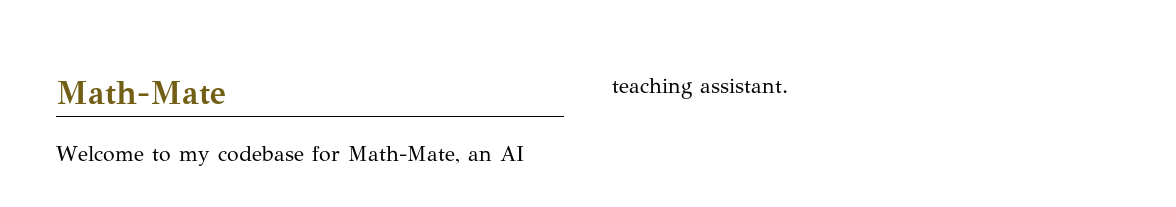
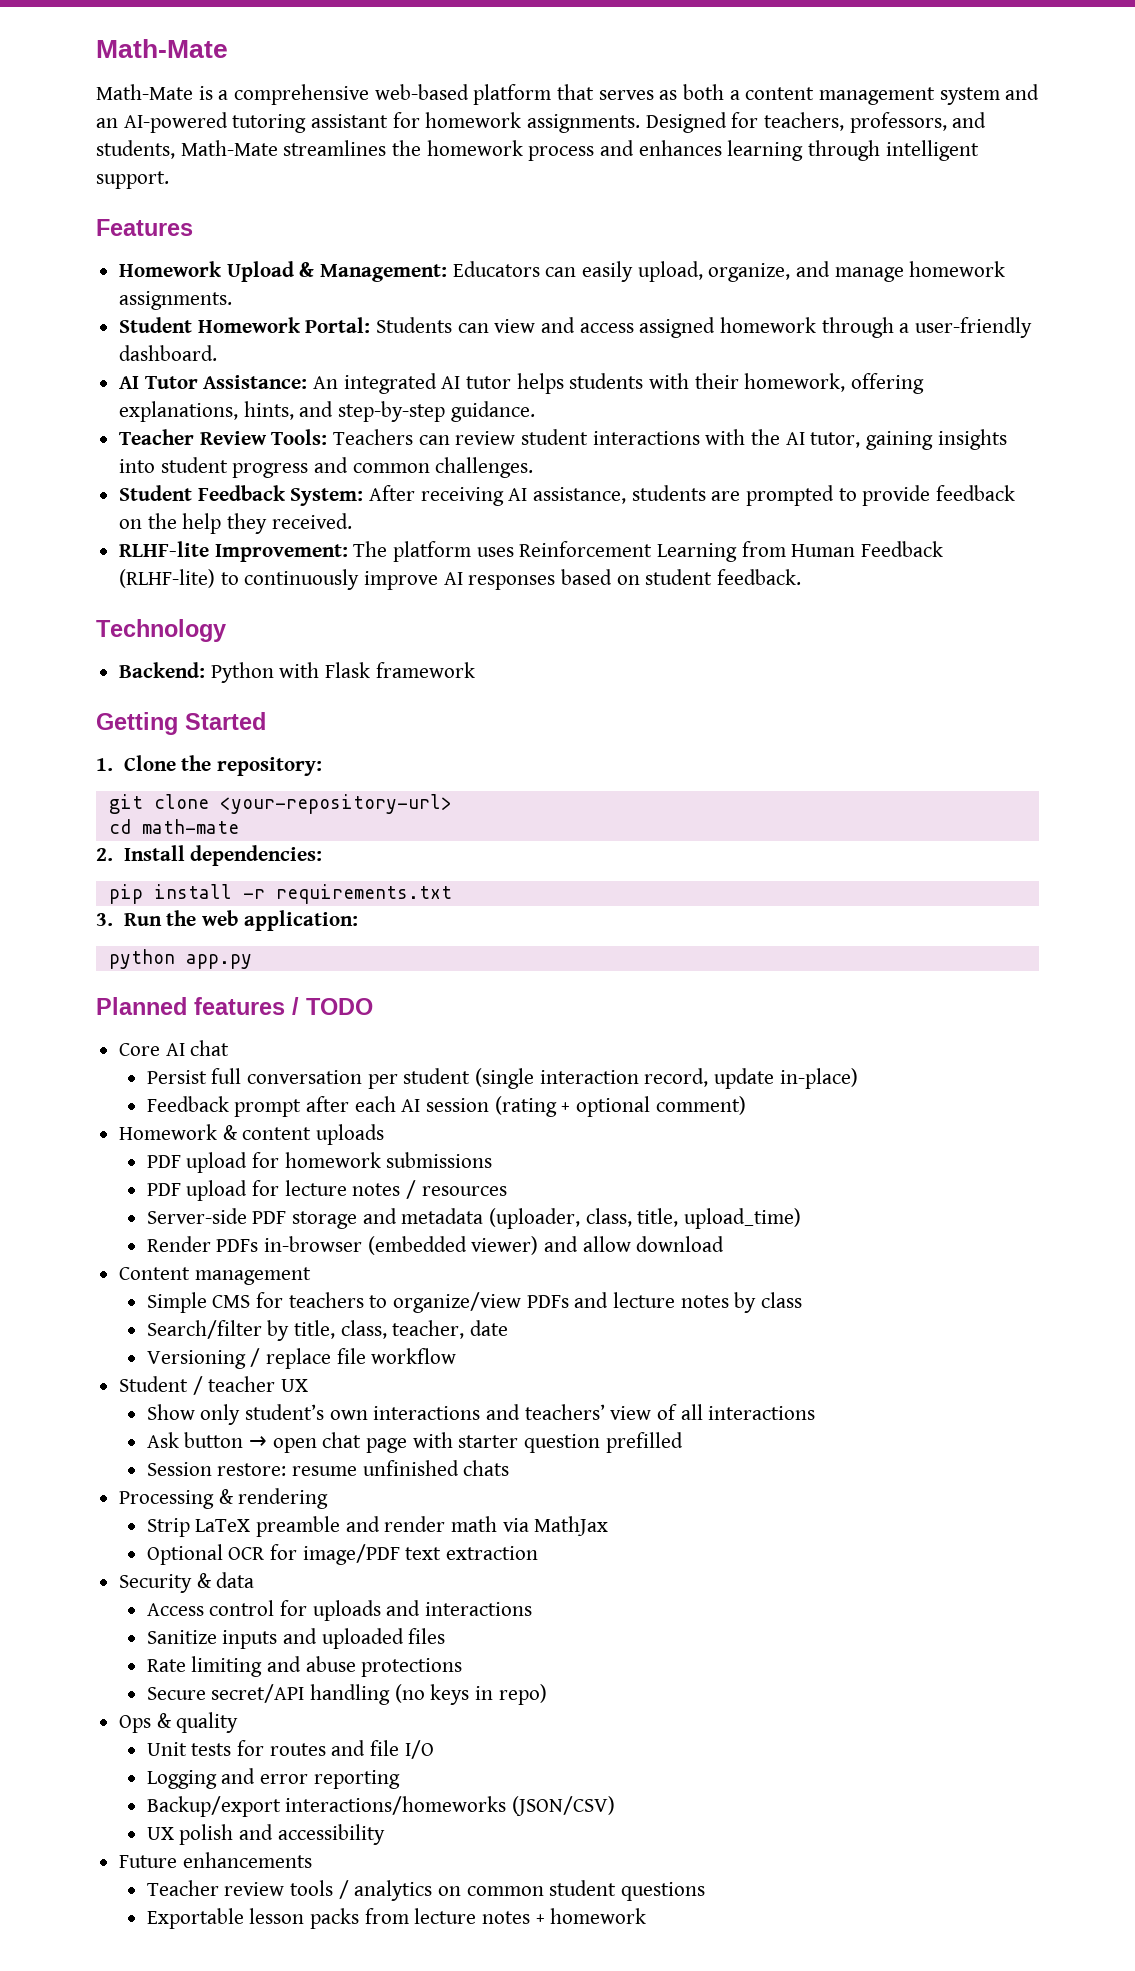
[56,146,524,166] [612,78,788,99] Welcome to my codebase for Math-Mate, an AI teaching assistant. -> [96,84,1040,105] [96,112,987,133] [96,140,979,161] [96,171,169,189] [96,219,193,236] [119,261,1006,282] [119,291,233,310] [119,317,1033,338] [119,345,218,361] [119,373,925,394] [119,401,535,422] [119,429,1007,450] [119,457,534,478] [119,485,1016,506] [119,513,352,534] [119,541,944,562] [119,569,802,590] [96,619,226,642] [119,662,475,683] [96,712,266,735] [96,755,322,776] [108,794,452,814] [108,819,239,834] [96,845,323,866] [108,884,452,904] [96,910,358,931] [108,949,252,969] [96,997,373,1015] [119,1040,230,1056] [146,1068,858,1089] [146,1096,746,1117] [119,1124,385,1145] [146,1152,493,1173] [146,1180,507,1201] [146,1208,802,1229] [146,1236,725,1255] [119,1267,311,1285] [146,1292,803,1313] [146,1320,508,1341] [146,1348,457,1369] [119,1376,309,1395] [146,1404,816,1425] [146,1432,683,1453] [146,1460,510,1476] [119,1488,329,1509] [146,1516,609,1537] [146,1544,538,1565] [119,1572,255,1593] [146,1600,532,1621] [146,1628,446,1649] [146,1656,463,1677] [146,1684,547,1705] [119,1712,239,1733] [146,1740,434,1759] [146,1768,400,1789] [146,1796,615,1817] [146,1824,385,1845] [119,1852,312,1868] [146,1880,706,1901] [146,1908,647,1929] Math-Mate is a comprehensive web-based platform that serves as both a content management system and an AI-powered tutoring assistant for homework assignments. Designed for teachers, professors, and students, Math-Mate streamlines the homework process and enhances learning through intelligent support. // Features // Homework Upload & Management: Educators can easily upload, organize, and manage homework assignments. // Student Homework Portal: Students can view and access assigned homework through a user-friendly dashboard. // AI Tutor Assistance: An integrated AI tutor helps students with their homework, offering explanations, hints, and step-by-step guidance. // Teacher Review Tools: Teachers can review student interactions with the AI tutor, gaining insights into student progress and common challenges. // Student Feedback System: After receiving AI assistance, students are prompted to provide feedback on the help they received. // RLHF-lite Improvement: The platform uses Reinforcement Learning from Human Feedback (RLHF-lite) to continuously improve AI responses based on student feedback. // Technology // Backend: Python with Flask framework // Getting Started // 1. Clone the repository: // git clone <your-repository-url> // cd math-mate // 2. Install dependencies: // pip install -r requirements.txt // 3. Run the web application: // python app.py // Planned features / TODO // Core AI chat // Persist full conversation per student (single interaction record, update in-place) // Feedback prompt after each AI session (rating + optional comment) // Homework & content uploads // PDF upload for homework submissions // PDF upload for lecture notes / resources // Server-side PDF storage and metadata (uploader, class, title, upload_time) // Render PDFs in-browser (embedded viewer) and allow download // Content management // Simple CMS for teachers to organize/view PDFs and lecture notes by class // Search/filter by title, class, teacher, date // Versioning / replace file workflow // Student / teacher UX // Show only student’s own interactions and teachers’ view of all interactions // Ask button → open chat page with starter question prefilled // Session restore: resume unfinished chats // Processing & rendering // Strip LaTeX preamble and render math via MathJax // Optional OCR for image/PDF text extraction // Security & data // Access control for uploads and interactions // Sanitize inputs and uploaded files // Rate limiting and abuse protections // Secure secret/API handling (no keys in repo) // Ops & quality // Unit tests for routes and file I/O // Logging and error reporting // Backup/export interactions/homeworks (JSON/CSV) // UX polish and accessibility // Future enhancements // Teacher review tools / analytics on common student questions // Exportable lesson packs from lecture notes + homework

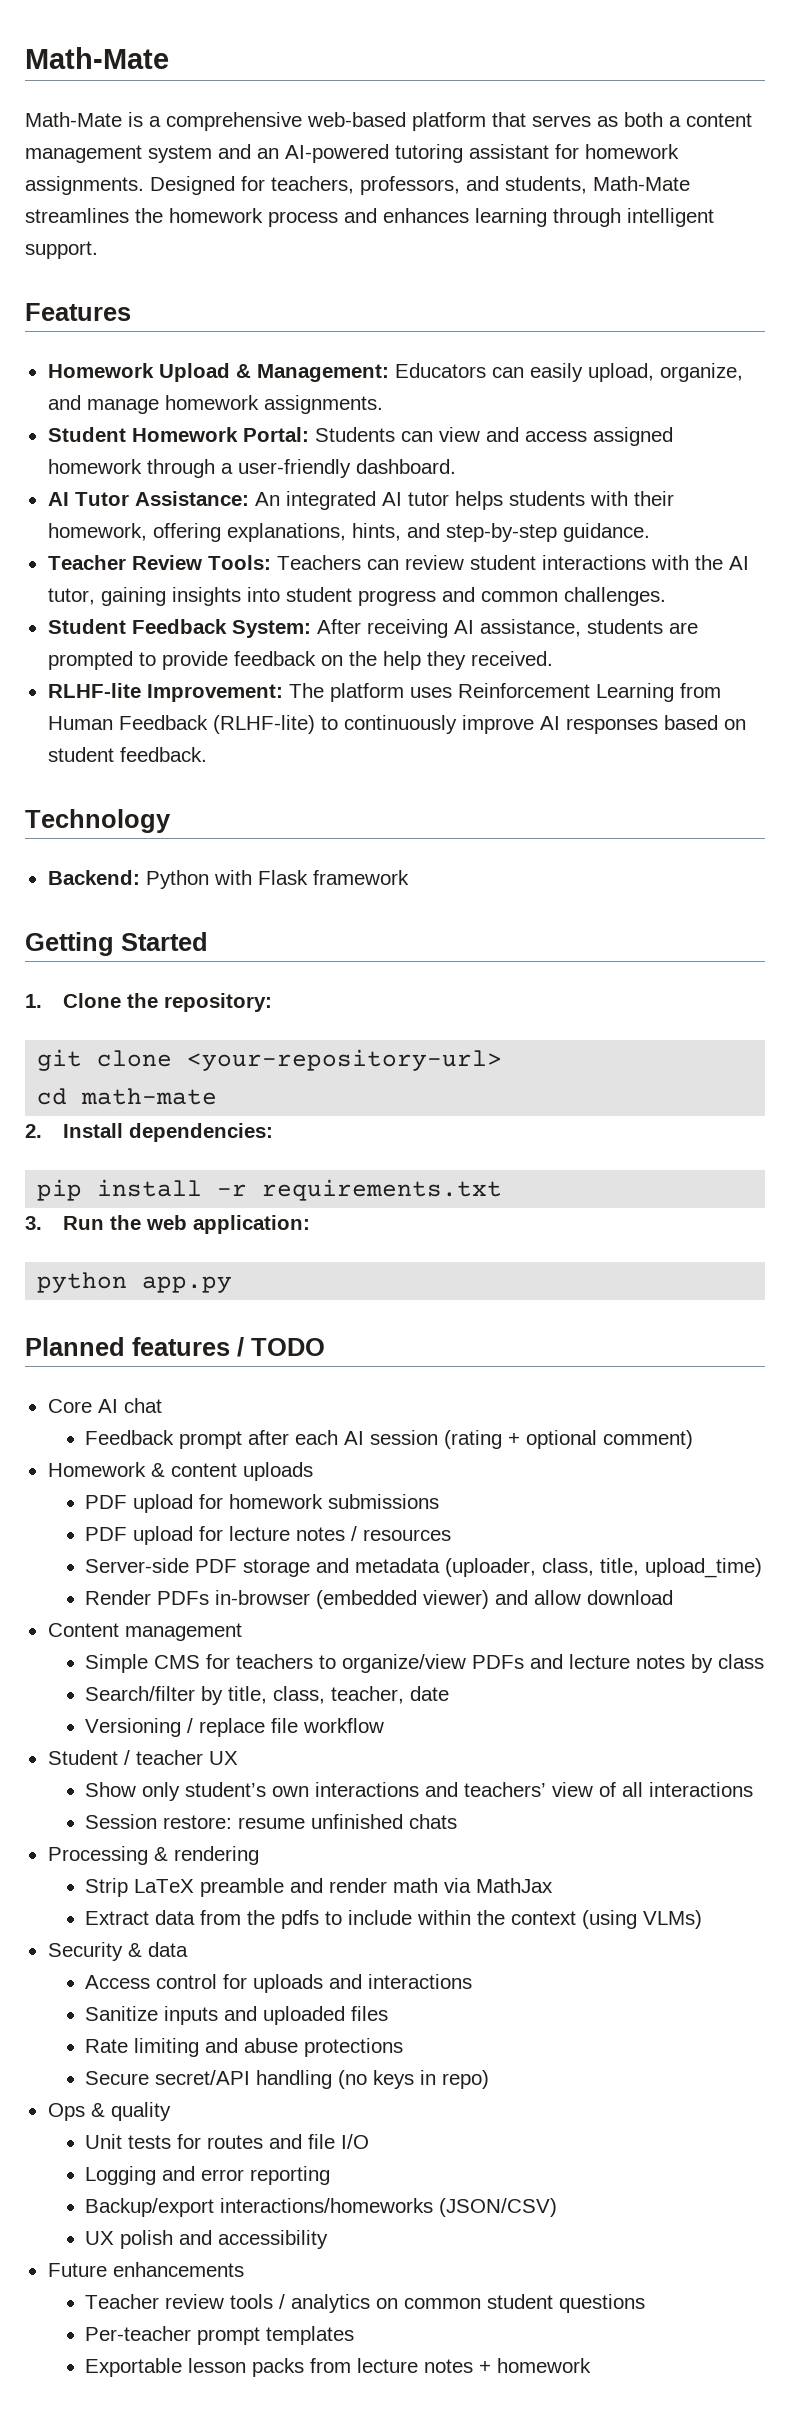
[146,1068,858,1089] // Persist full conversation per student (single interaction record, update in-place) -> (162, 1405) none
[146,1432,683,1453] // Ask button → open chat page with starter question prefilled -> (754, 1789) none
[146,1544,538,1565] Optional OCR for image/PDF text extraction -> [85,1910,703,1929] Extract data from the pdfs to include within the context (using VLMs)
(706, 1891) none -> [85,2326,355,2345] // Per-teacher prompt templates

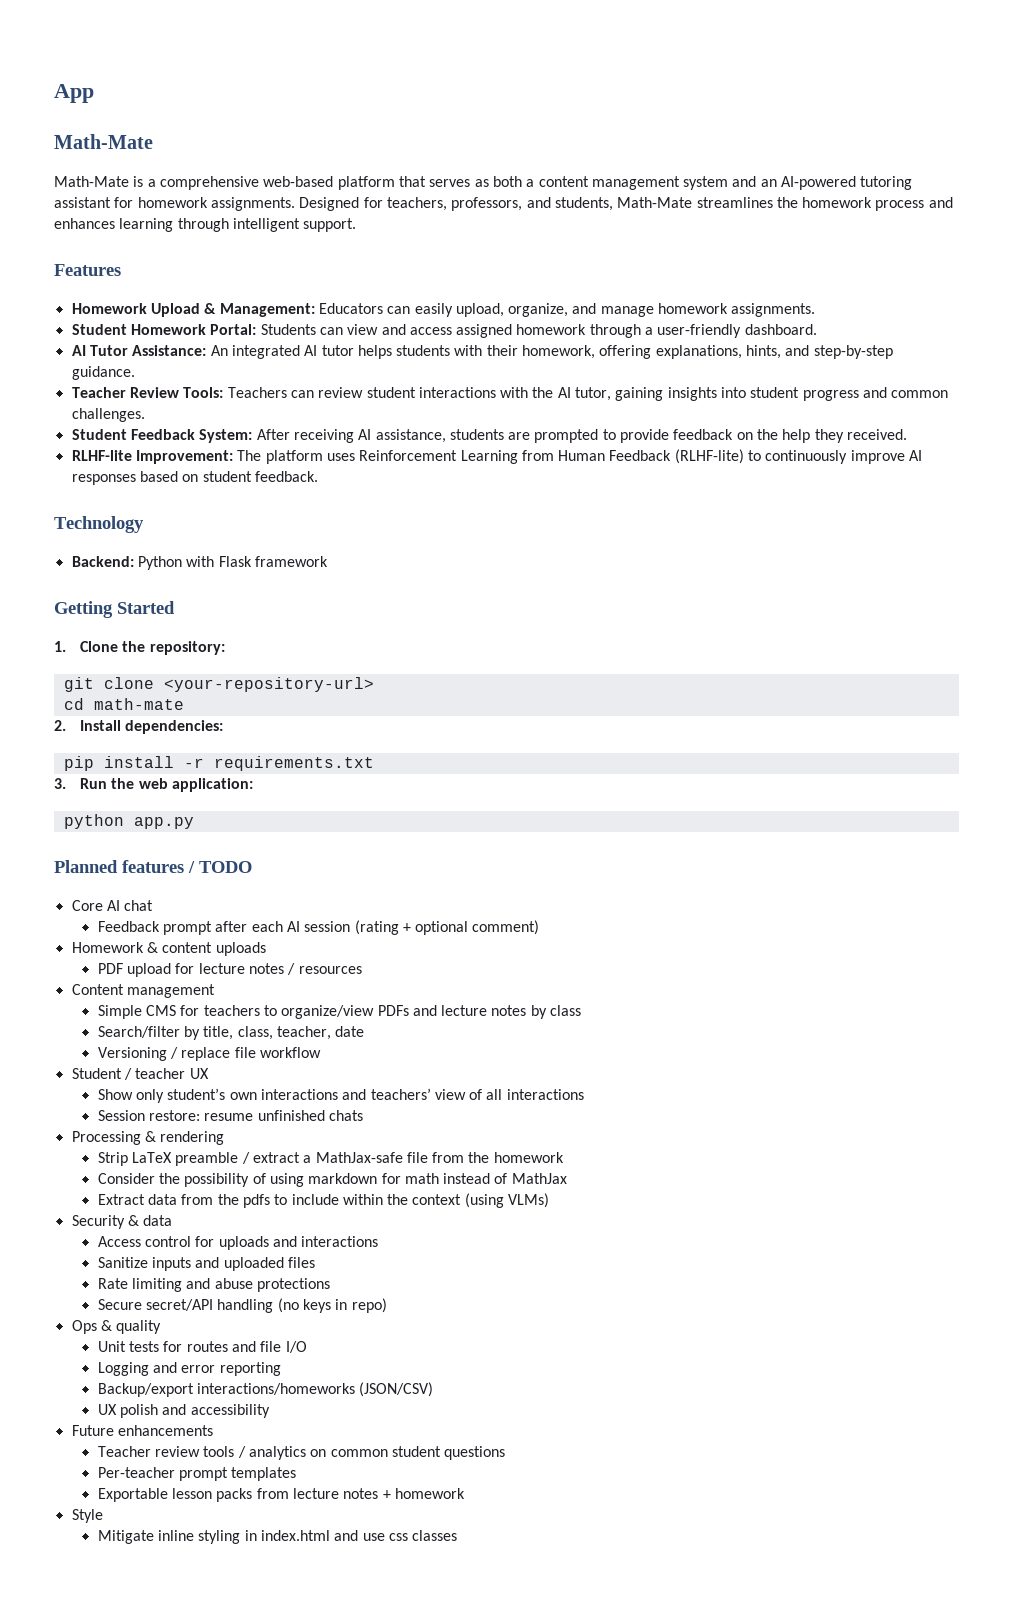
(25, 58) none -> [54,84,94,103] App //
[85,1494,440,1513] // PDF upload for homework submissions -> (266, 949) none
[85,1558,763,1578] [85,1590,674,1609] // Server-side PDF storage and metadata (uploader, class, title, upload_time) // Render PDFs in-browser (embedded viewer) and allow download -> (362, 970) none
[290,1878,472,1893] and render math via -> [241,1152,564,1164] [97,1173,508,1187] / extract a MathJax-safe file from the homework // Consider the possibility of using markdown for math instead of
(592, 2365) none -> [71,1509,103,1523] [97,1530,458,1544] // Style // Mitigate inline styling in index.html and use css classes

